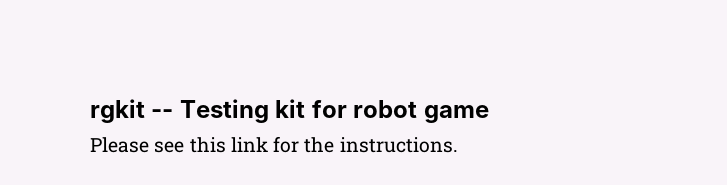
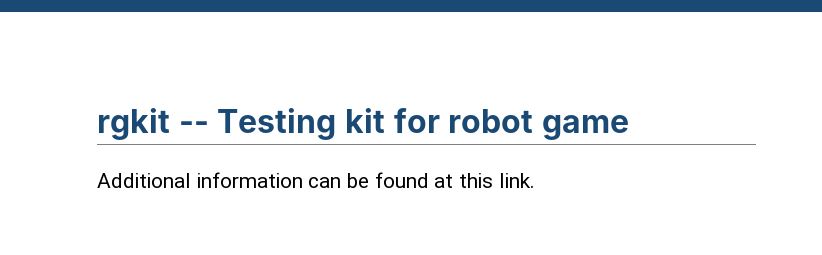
[90,136,458,153] Please see this link for the instructions. -> [97,172,535,188] Additional information can be found at this link.

